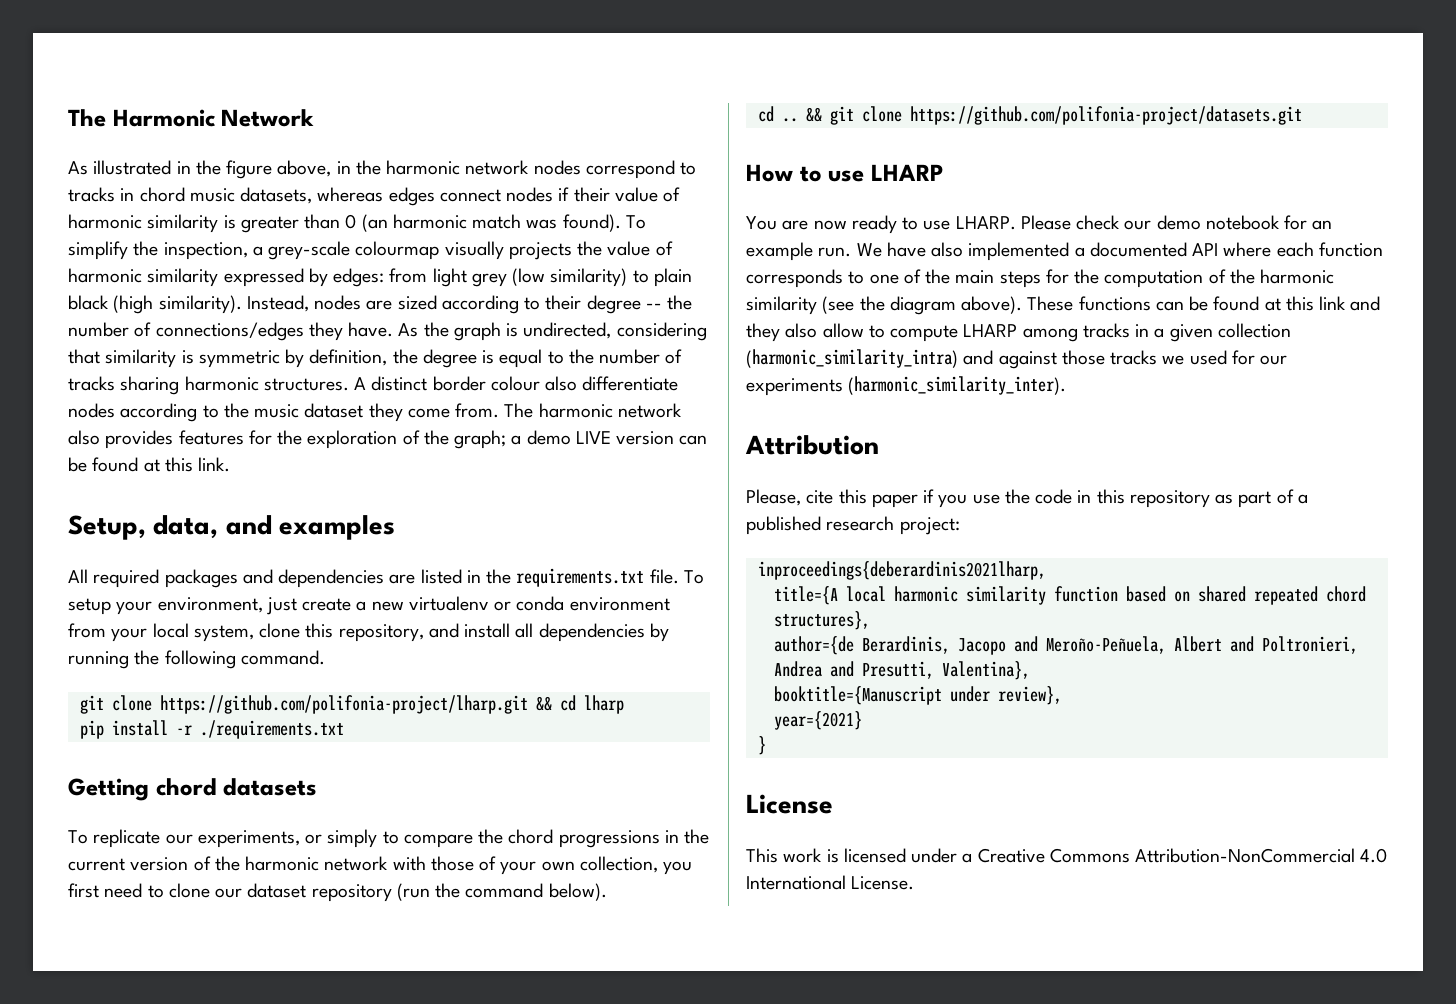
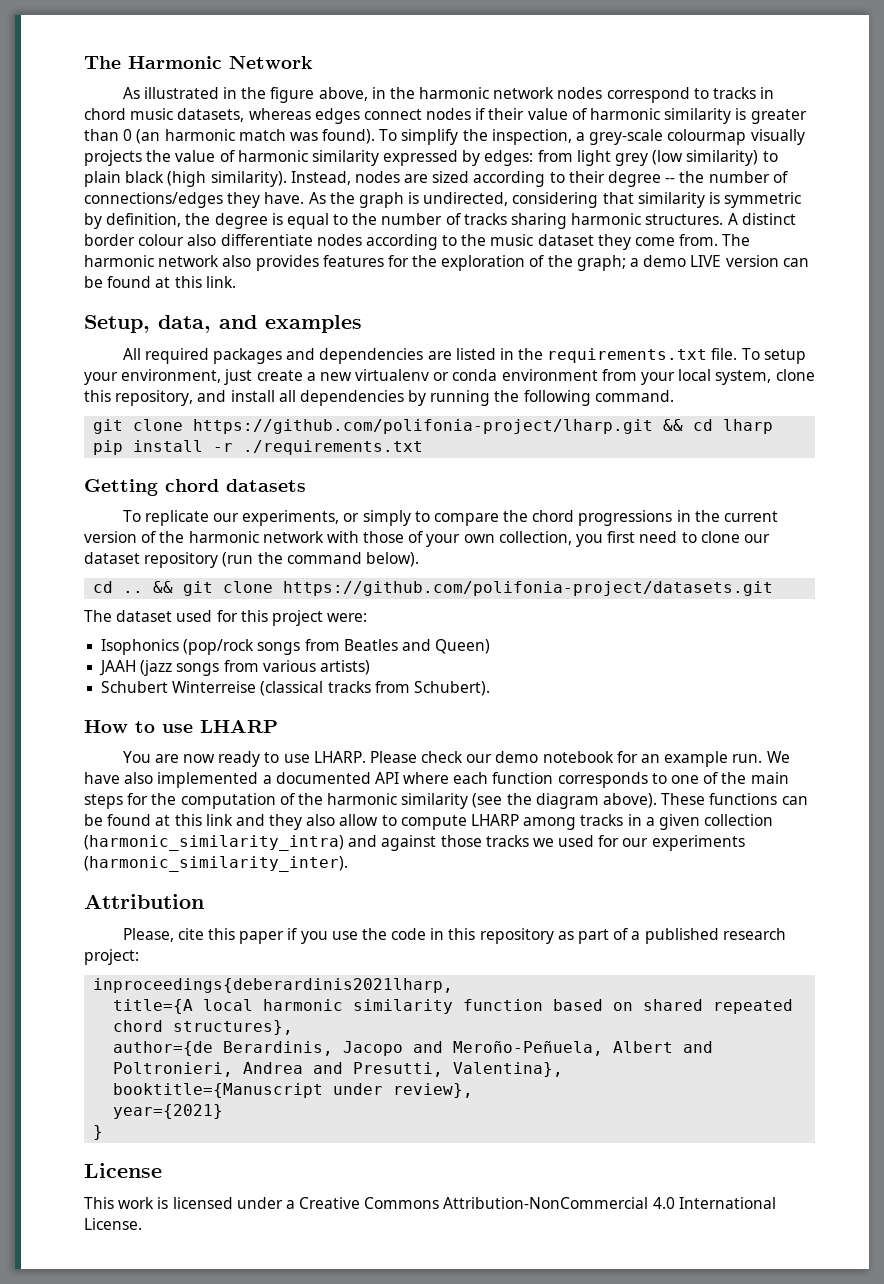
(1302, 115) none -> [84,610,368,626] [101,639,491,655] [99,660,370,676] [101,681,490,696] // The dataset used for this project were: // Isophonics (pop/rock songs from Beatles and Queen) // JAAH (jazz songs from various artists) // Schubert Winterreise (classical tracks from Schubert).

